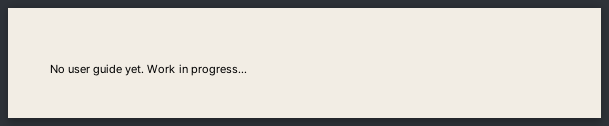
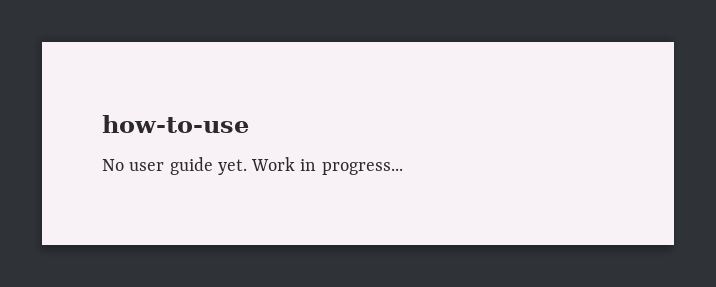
(50, 69) none -> [102,115,249,133] how-to-use //

